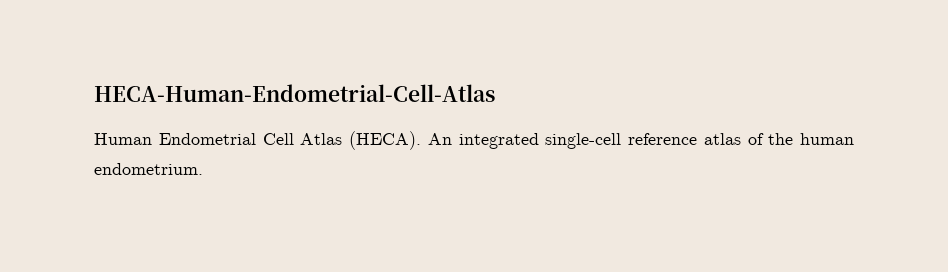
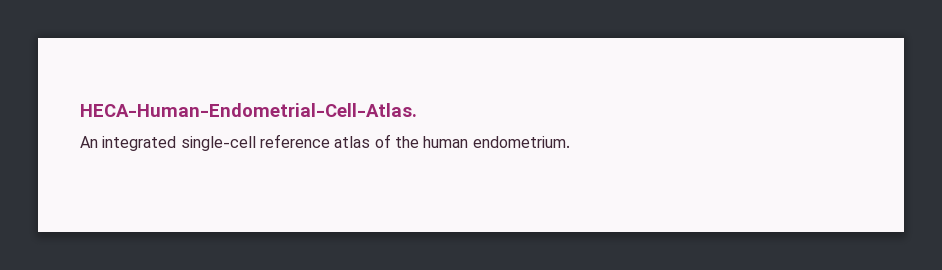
[94,84,495,102] [94,131,421,150] HECA-Human-Endometrial-Cell-Atlas // Human Endometrial Cell Atlas (HECA). -> [80,103,417,117] HECA-Human-Endometrial-Cell-Atlas. //

